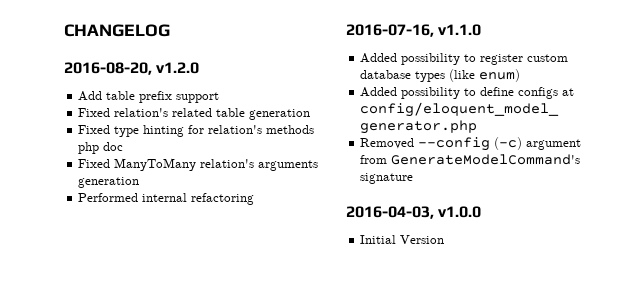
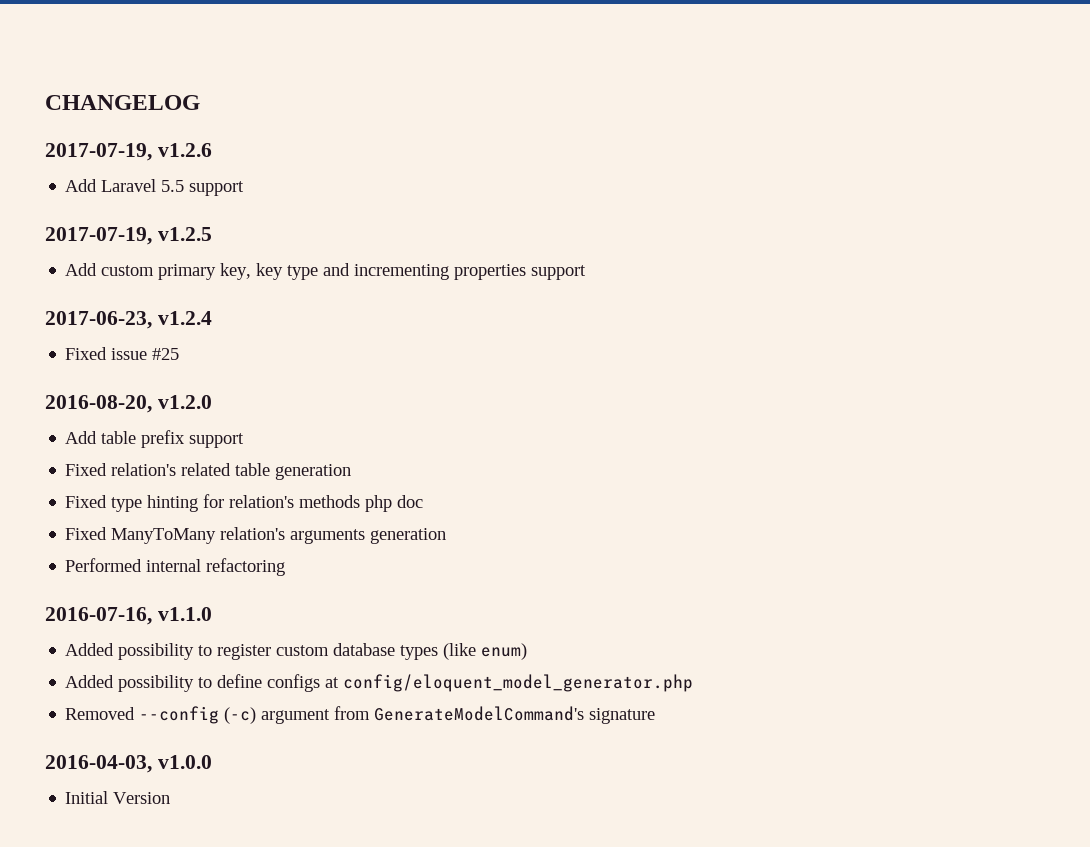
(170, 30) none -> [45,143,212,161] [65,179,245,196] [45,227,212,245] [65,263,587,280] [45,311,212,329] [65,347,180,360] // 2017-07-19, v1.2.6 // Add Laravel 5.5 support // 2017-07-19, v1.2.5 // Add custom primary key, key type and incrementing properties support // 2017-06-23, v1.2.4 // Fixed issue #25

